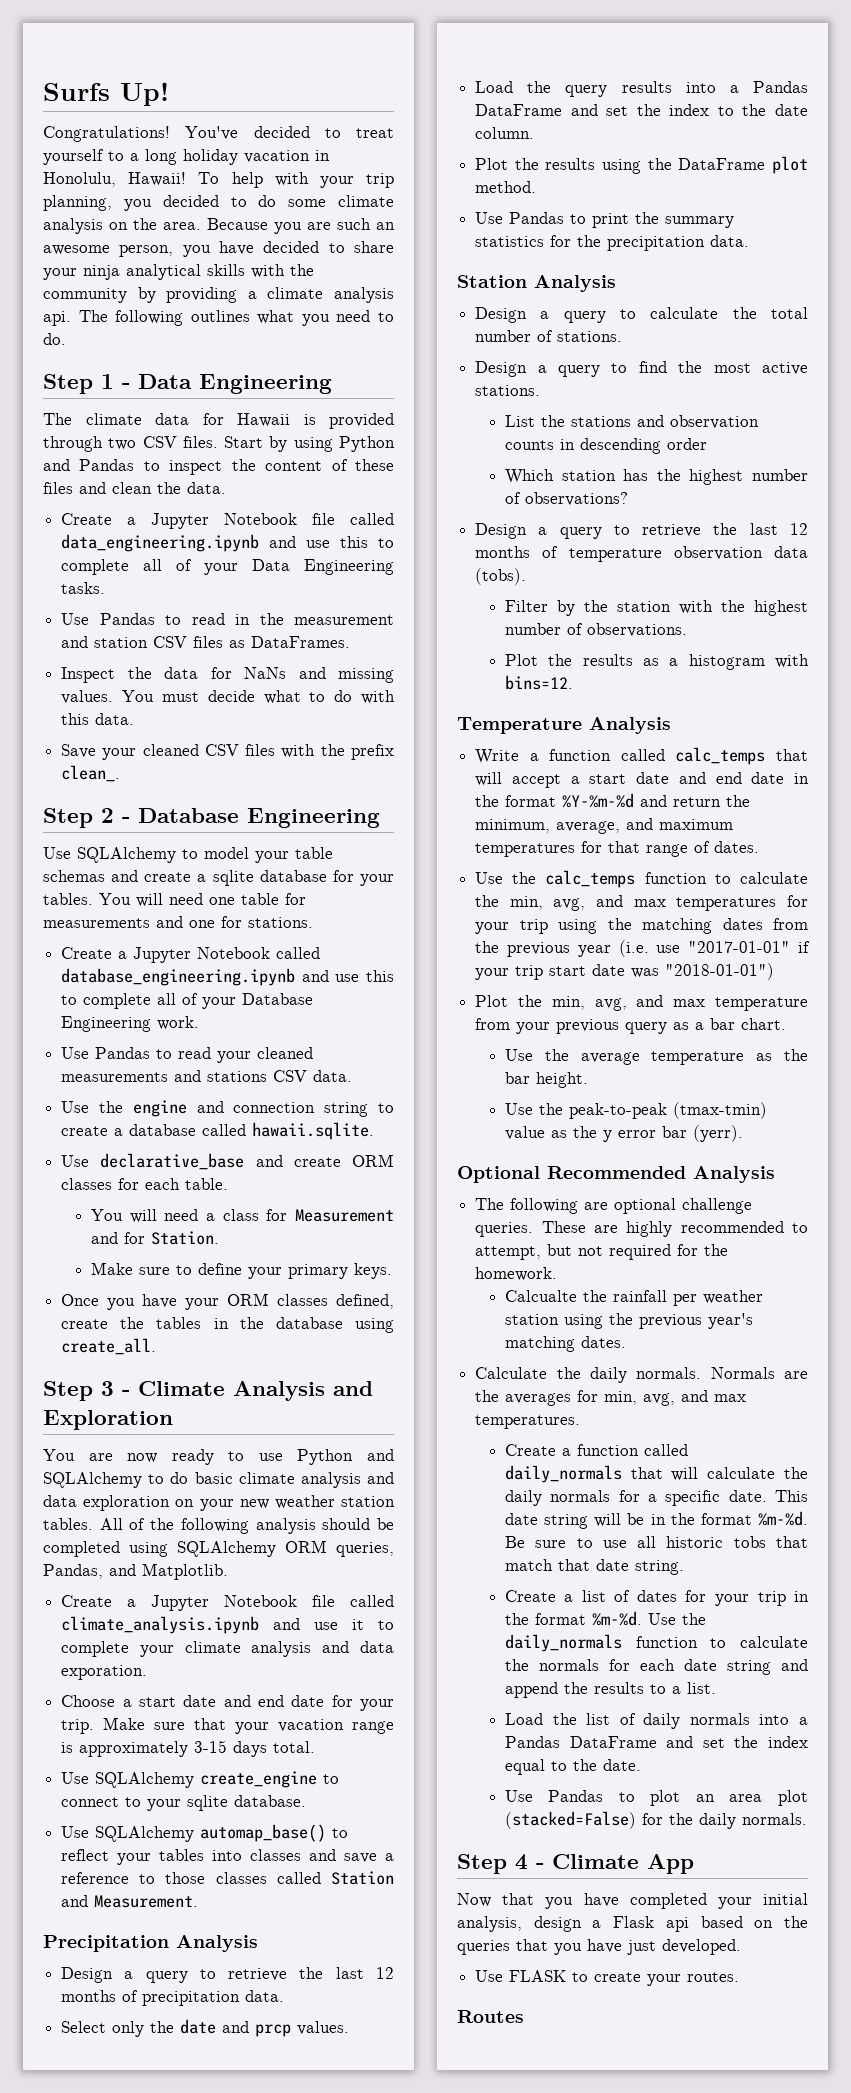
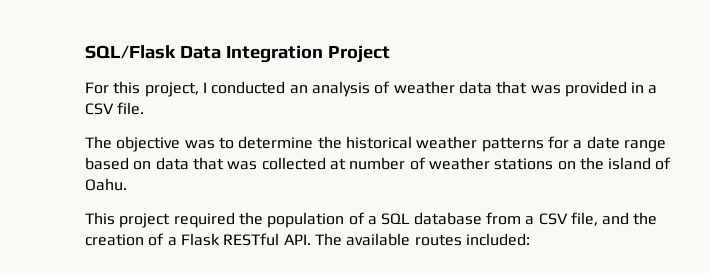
[43,82,169,106] [43,126,394,142] [43,149,330,165] [43,172,394,188] [43,195,394,211] [43,218,395,234] [43,241,394,257] [43,264,314,280] [43,287,394,303] [43,310,394,326] [43,333,66,345] [43,374,332,394] [43,413,394,429] [43,436,395,452] [43,459,394,475] [43,482,226,494] [61,513,395,529] [61,534,394,552] [61,559,394,575] [61,582,106,594] [61,613,394,625] [61,636,351,648] [61,667,394,683] [61,690,395,704] [61,713,135,725] [61,744,394,760] [61,765,121,782] [43,808,380,828] [43,847,333,863] [43,870,394,886] [43,893,306,907] [43,916,313,928] [61,947,321,963] [61,968,394,986] [61,993,314,1009] [61,1016,200,1032] [61,1047,314,1063] [61,1070,353,1082] [61,1100,394,1117] [61,1122,375,1140] [61,1153,394,1170] [61,1178,229,1190] [90,1209,394,1223] [90,1231,219,1245] [90,1262,392,1279] [61,1293,394,1310] [61,1317,394,1333] [61,1338,157,1355] [43,1381,373,1401] [43,1410,173,1430] [43,1449,394,1465] [43,1472,394,1488] [43,1495,395,1511] [43,1518,394,1534] [43,1540,394,1557] [43,1563,228,1580] [61,1595,395,1611] [61,1616,394,1634] [61,1641,394,1657] [61,1665,148,1680] [61,1695,394,1711] [61,1717,394,1734] [61,1740,316,1757] [61,1771,340,1788] [61,1795,307,1811] [61,1824,349,1842] [61,1849,395,1865] [61,1871,395,1885] [61,1895,199,1908] [43,1935,258,1952] [61,1967,395,1983] [61,1990,285,2006] [61,2019,350,2037] [475,81,808,97] [475,104,808,116] [475,127,535,139] [475,156,808,174] [475,181,537,193] [475,212,735,228] [475,235,750,251] [457,275,616,292] [475,307,808,323] [475,330,623,342] [475,361,808,377] [475,385,541,396] [504,415,759,429] [504,438,707,454] [504,469,808,485] [504,492,628,506] [475,523,808,539] [475,546,808,562] [475,568,527,585] [504,600,808,616] [504,623,687,637] [504,654,809,670] [504,675,573,690] [457,717,671,734] [475,747,808,765] [475,772,809,788] [475,793,751,808] [475,818,734,834] [475,841,760,857] [475,870,808,888] [475,895,808,911] [475,918,808,934] [475,940,810,957] [475,963,775,980] [475,995,808,1011] [475,1018,787,1034] [504,1049,808,1065] [504,1072,588,1088] [504,1102,767,1119] [504,1125,743,1142] [457,1166,775,1183] [475,1198,753,1214] [475,1221,808,1237] [475,1244,729,1260] [475,1267,558,1281] [504,1290,763,1306] [504,1313,753,1329] [504,1336,626,1352] [475,1367,808,1383] [475,1390,747,1406] [475,1415,581,1429] [504,1444,688,1456] [504,1465,808,1483] [504,1490,808,1506] [504,1511,808,1529] [504,1536,808,1548] [504,1559,684,1575] [504,1590,809,1606] [504,1611,706,1626] [504,1634,808,1652] [504,1659,808,1675] [504,1682,716,1698] [504,1713,808,1729] [504,1736,808,1748] [504,1759,641,1775] [504,1790,808,1806] [504,1811,807,1829] [457,1854,694,1874] [457,1893,808,1909] [457,1916,808,1932] [457,1939,741,1955] [475,1970,740,1986] [457,2010,524,2023] Surfs Up! // Congratulations! You've decided to treat yourself to a long holiday vacation in Honolulu, Hawaii! To help with your trip planning, you decided to do some climate analysis on the area. Because you are such an awesome person, you have decided to share your ninja analytical skills with the community by providing a climate analysis api. The following outlines what you need to do. // Step 1 - Data Engineering // The climate data for Hawaii is provided through two CSV files. Start by using Python and Pandas to inspect the content of these files and clean the data. // Create a Jupyter Notebook file called data_engineering.ipynb and use this to complete all of your Data Engineering tasks. // Use Pandas to read in the measurement and station CSV files as DataFrames. // Inspect the data for NaNs and missing values. You must decide what to do with this data. // Save your cleaned CSV files with the prefix clean_. // Step 2 - Database Engineering // Use SQLAlchemy to model your table schemas and create a sqlite database for your tables. You will need one table for measurements and one for stations. // Create a Jupyter Notebook called database_engineering.ipynb and use this to complete all of your Database Engineering work. // Use Pandas to read your cleaned measurements and stations CSV data. // Use the engine and connection string to create a database called hawaii.sqlite. // Use declarative_base and create ORM classes for each table. // You will need a class for Measurement and for Station. // Make sure to define your primary keys. // Once you have your ORM classes defined, create the tables in the database using create_all. // Step 3 - Climate Analysis and Exploration // You are now ready to use Python and SQLAlchemy to do basic climate analysis and data exploration on your new weather station tables. All of the following analysis should be completed using SQLAlchemy ORM queries, Pandas, and Matplotlib. // Create a Jupyter Notebook file called climate_analysis.ipynb and use it to complete your climate analysis and data exporation. // Choose a start date and end date for your trip. Make sure that your vacation range is approximately 3-15 days total. // Use SQLAlchemy create_engine to connect to your sqlite database. // Use SQLAlchemy automap_base() to reflect your tables into classes and save a reference to those classes called Station and Measurement. // Precipitation Analysis // Design a query to retrieve the last 12 months of precipitation data. // Select only the date and prcp values. // Load the query results into a Pandas DataFrame and set the index to the date column. // Plot the results using the DataFrame plot method. // Use Pandas to print the summary statistics for the precipitation data. // Station Analysis // Design a query to calculate the total number of stations. // Design a query to find the most active stations. // List the stations and observation counts in descending order // Which station has the highest number of observations? // Design a query to retrieve the last 12 months of temperature observation data (tobs). // Filter by the station with the highest number of observations. // Plot the results as a histogram with bins=12. // Temperature Analysis // Write a function called calc_temps that will accept a start date and end date in the format %Y-%m-%d and return the minimum, average, and maximum temperatures for that range of dates. // Use the calc_temps function to calculate the min, avg, and max temperatures for your trip using the matching dates from the previous year (i.e. use "2017-01-01" if your trip start date was "2018-01-01") // Plot the min, avg, and max temperature from your previous query as a bar chart. // Use the average temperature as the bar height. // Use the peak-to-peak (tmax-tmin) value as the y error bar (yerr). // Optional Recommended Analysis // The following are optional challenge queries. These are highly recommended to attempt, but not required for the homework. // Calcualte the rainfall per weather station using the previous year's matching dates. // Calculate the daily normals. Normals are the averages for min, avg, and max temperatures. // Create a function called daily_normals that will calculate the daily normals for a specific date. This date string will be in the format %m-%d. Be sure to use all historic tobs that match that date string. // Create a list of dates for your trip in the format %m-%d. Use the daily_normals function to calculate the normals for each date string and append the results to a list. // Load the list of daily normals into a Pandas DataFrame and set the index equal to the date. // Use Pandas to plot an area plot (stacked=False) for the daily normals. // Step 4 - Climate App // Now that you have completed your initial analysis, design a Flask api based on the queries that you have just developed. // Use FLASK to create your routes. // Routes -> [85,45,390,63] [85,81,658,97] [85,102,145,115] [85,136,666,152] [85,157,672,170] [85,178,127,191] [85,212,658,228] [85,233,530,246] SQL/Flask Data Integration Project // For this project, I conducted an analysis of weather data that was provided in a CSV file. // The objective was to determine the historical weather patterns for a date range based on data that was collected at number of weather stations on the island of Oahu. // This project required the population of a SQL database from a CSV file, and the creation of a Flask RESTful API. The available routes included:

